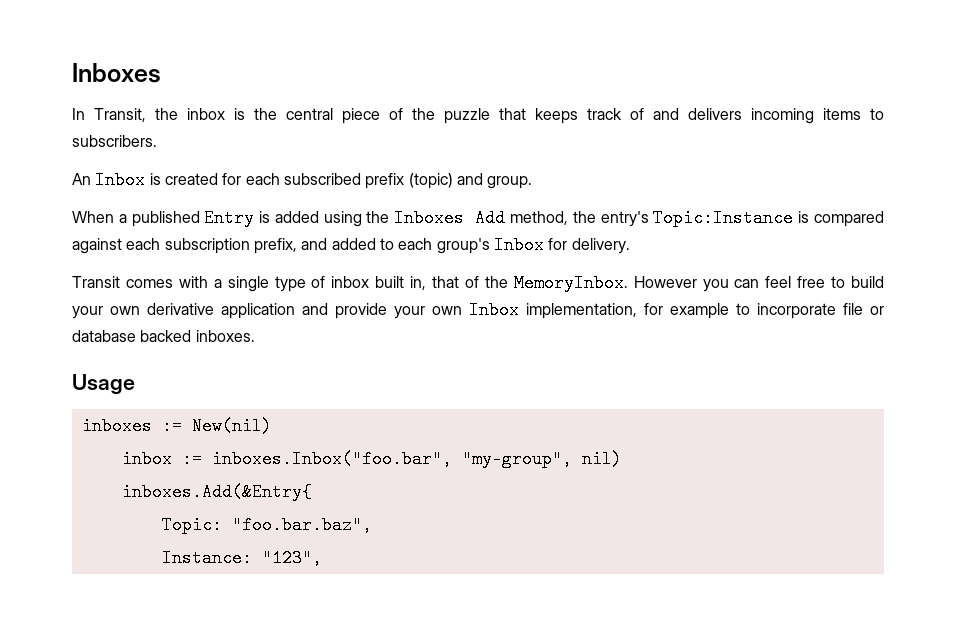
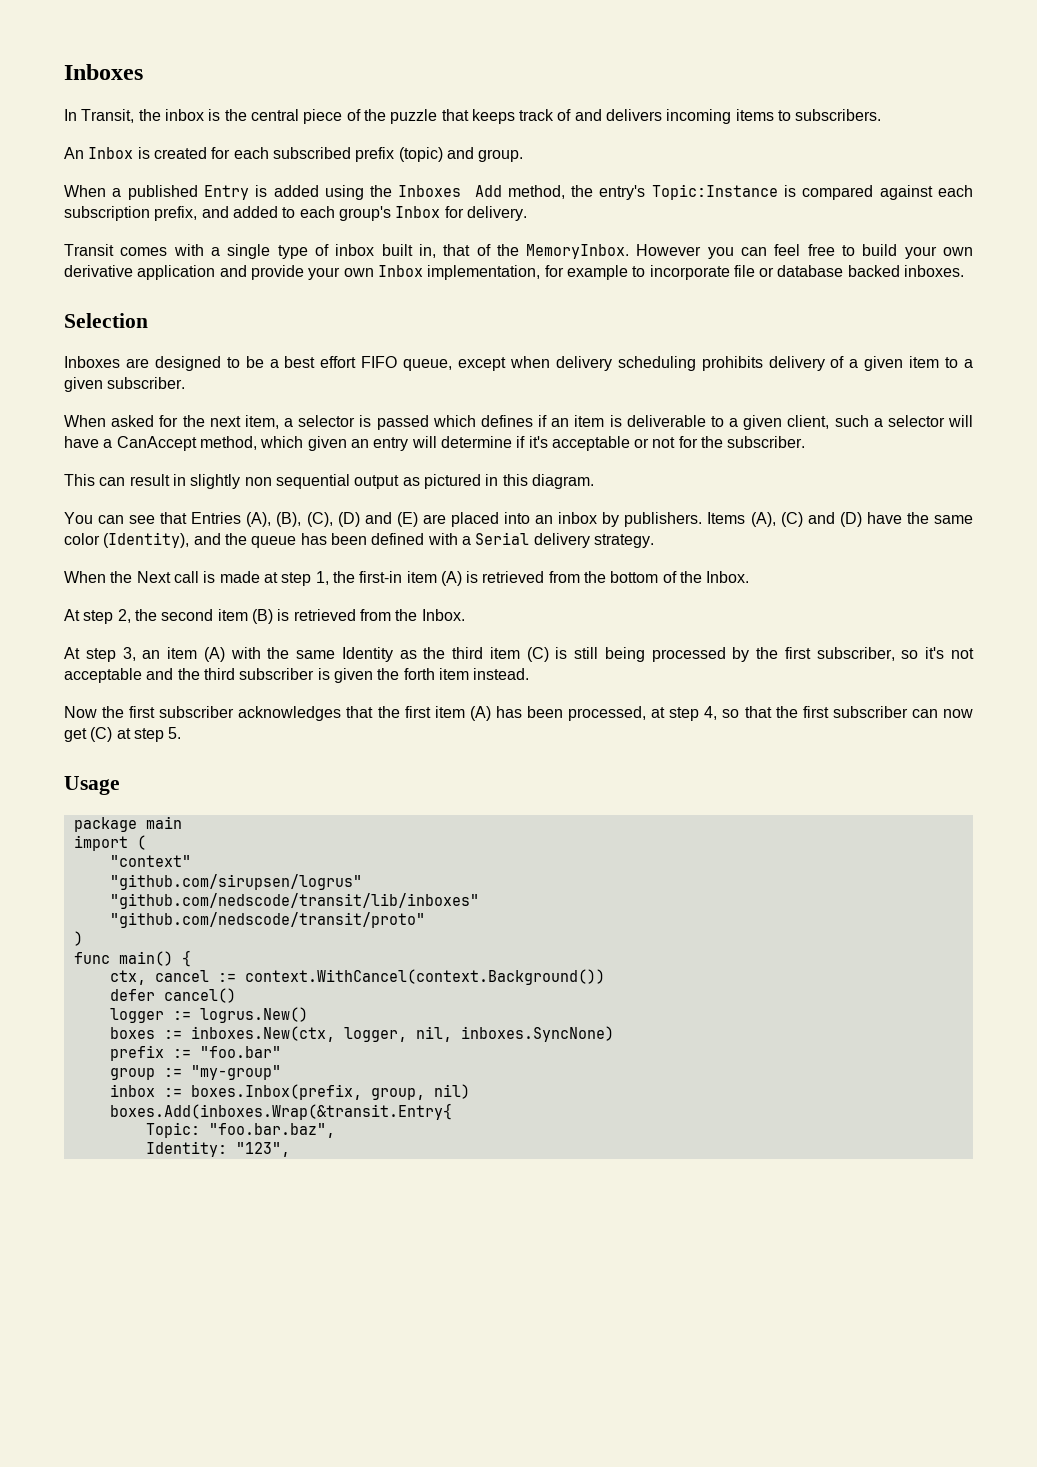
[72,374,135,395] [81,417,272,435] Usage // inboxes := New(nil) -> [64,313,148,328] [64,356,974,371] [64,377,186,392] [64,415,973,430] [64,436,806,451] [64,474,594,489] [64,512,974,527] [64,532,654,548] [64,571,750,586] [64,609,465,624] [64,647,974,662] [64,668,530,683] [64,706,974,721] [64,727,182,742] [64,776,120,795] [73,816,182,832] [73,835,146,851] [109,855,191,867] [109,874,362,890] [109,893,479,909] [109,912,425,928] [73,931,83,946] [73,950,191,967] [109,969,605,985] [109,988,236,1003] [109,1007,308,1023] [109,1026,614,1042] [109,1045,281,1061] [109,1065,281,1080] Selection // Inboxes are designed to be a best effort FIFO queue, except when delivery scheduling prohibits delivery of a given item to a given subscriber. // When asked for the next item, a selector is passed which defines if an item is deliverable to a given client, such a selector will have a CanAccept method, which given an entry will determine if it's acceptable or not for the subscriber. // This can result in slightly non sequential output as pictured in this diagram. // You can see that Entries (A), (B), (C), (D) and (E) are placed into an inbox by publishers. Items (A), (C) and (D) have the same color (Identity), and the queue has been defined with a Serial delivery strategy. // When the Next call is made at step 1, the first-in item (A) is retrieved from the bottom of the Inbox. // At step 2, the second item (B) is retrieved from the Inbox. // At step 3, an item (A) with the same Identity as the third item (C) is still being processed by the first subscriber, so it's not acceptable and the third subscriber is given the forth item instead. // Now the first subscriber acknowledges that the first item (A) has been processed, at step 4, so that the first subscriber can now get (C) at step 5. // Usage // package main // import ( // "context" // "github.com/sirupsen/logrus" // "github.com/nedscode/transit/lib/inboxes" // "github.com/nedscode/transit/proto" // ) // func main() { // ctx, cancel := context.WithCancel(context.Background()) // defer cancel() // logger := logrus.New() // boxes := inboxes.New(ctx, logger, nil, inboxes.SyncNone) // prefix := "foo.bar" // group := "my-group"
[211,450,572,468] inboxes.Inbox("foo.bar", "my-group", -> [190,1084,425,1100] boxes.Inbox(prefix, group,
[121,483,312,501] inboxes.Add(&Entry{ -> [109,1103,452,1120] boxes.Add(inboxes.Wrap(&transit.Entry{
[161,549,252,567] Instance: -> [145,1141,227,1157] Identity:

